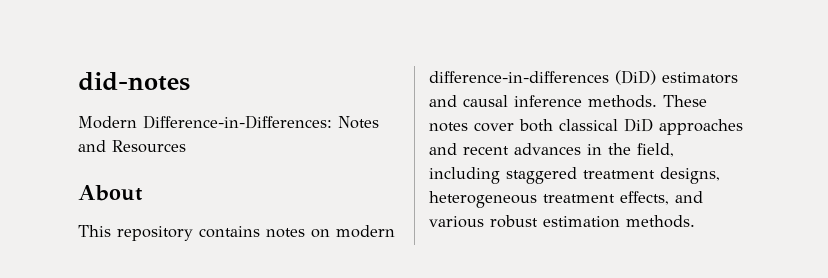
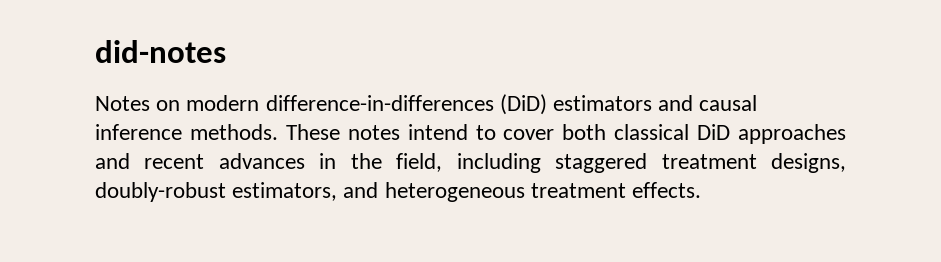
[78,115,379,129] [78,140,186,153] [78,185,143,201] [78,225,305,241] Modern Difference-in-Differences: Notes and Resources // About // This repository contains notes -> [95,96,150,111] Notes
(468, 127) none -> [407,124,496,140] intend to
[429,191,703,208] [429,215,695,228] heterogeneous treatment effects, and various robust estimation methods. -> [95,182,702,202] doubly-robust estimators, and heterogeneous treatment effects.

